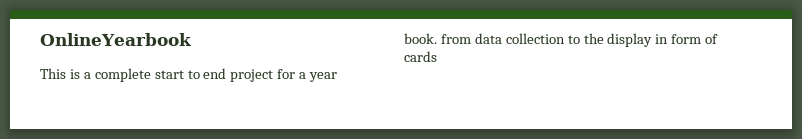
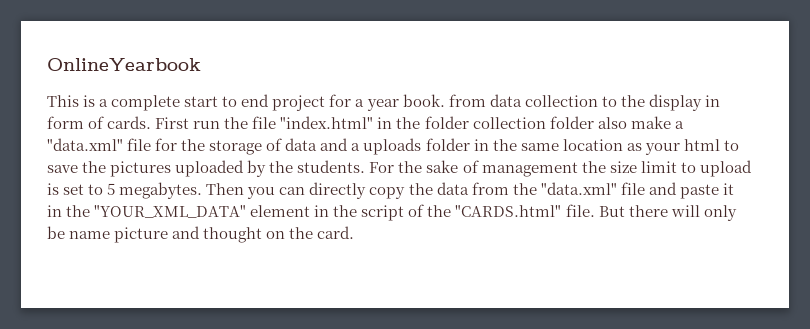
[404,51,437,62] cards -> [107,116,684,129] [47,138,739,155] [47,160,752,177] [47,182,734,199] [47,204,737,221] [47,226,355,243] cards. First run the file "index.html" in the folder collection folder also make a "data.xml" file for the storage of data and a uploads folder in the same location as your html to save the pictures uploaded by the students. For the sake of management the size limit to upload is set to 5 megabytes. Then you can directly copy the data from the "data.xml" file and paste it in the "YOUR_XML_DATA" element in the script of the "CARDS.html" file. But there will only be name picture and thought on the card.

